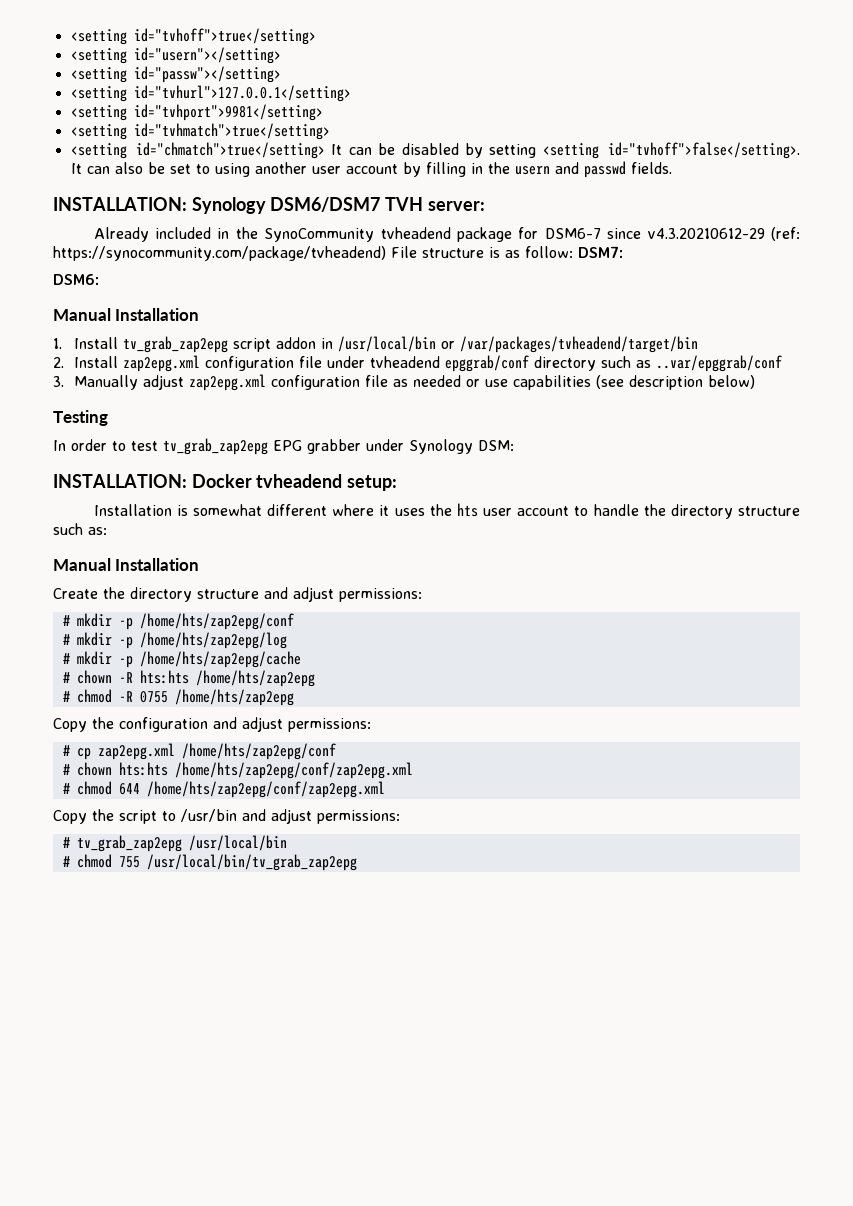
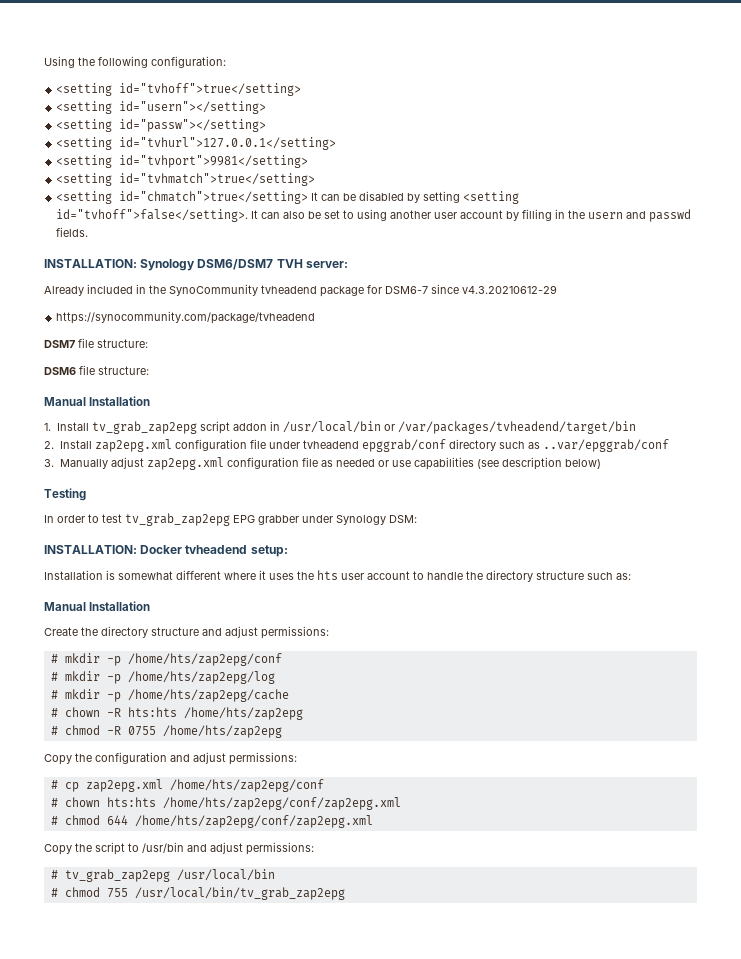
(70, 37) none -> [44,56,226,68] Using the following configuration: //
[771,227,801,241] [53,246,623,261] [53,274,99,285] (ref: https://synocommunity.com/package/tvheadend) File structure is as follow: DSM7: // DSM6: -> [56,311,316,324] [44,338,148,348] [44,365,149,375] // https://synocommunity.com/package/tvheadend // DSM7 file structure: // DSM6 file structure:

